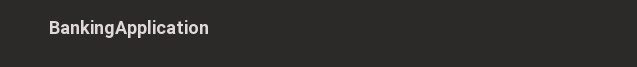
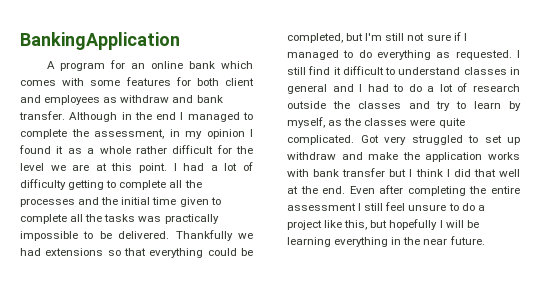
(209, 29) none -> [46,60,253,71] [20,77,254,86] [20,95,223,105] [19,111,253,122] [20,129,253,139] [19,145,253,154] [20,162,253,173] [20,179,202,190] [20,197,221,207] [20,214,219,224] [20,230,254,241] [20,248,253,258] [287,32,467,43] [287,50,520,60] [287,66,520,75] [287,83,520,94] [287,101,521,111] [287,117,465,128] [287,135,520,145] [287,152,520,162] [287,168,520,177] [287,185,520,196] [287,202,485,211] [287,219,479,230] [287,236,485,247] // A program for an online bank which comes with some features for both client and employees as withdraw and bank transfer. Although in the end I managed to complete the assessment, in my opinion I found it as a whole rather difficult for the level we are at this point. I had a lot of difficulty getting to complete all the processes and the initial time given to complete all the tasks was practically impossible to be delivered. Thankfully we had extensions so that everything could be completed, but I'm still not sure if I managed to do everything as requested. I still find it difficult to understand classes in general and I had to do a lot of research outside the classes and try to learn by myself, as the classes were quite complicated. Got very struggled to set up withdraw and make the application works with bank transfer but I think I did that well at the end. Even after completing the entire assessment I still feel unsure to do a project like this, but hopefully I will be learning everything in the near future.

